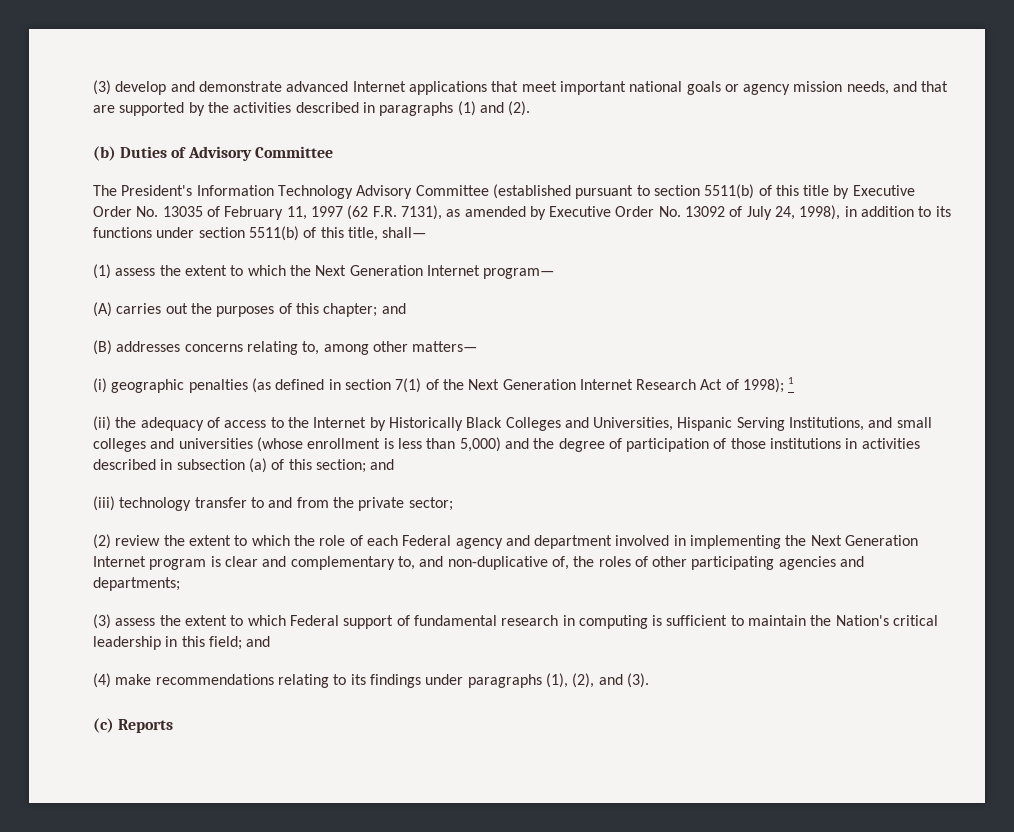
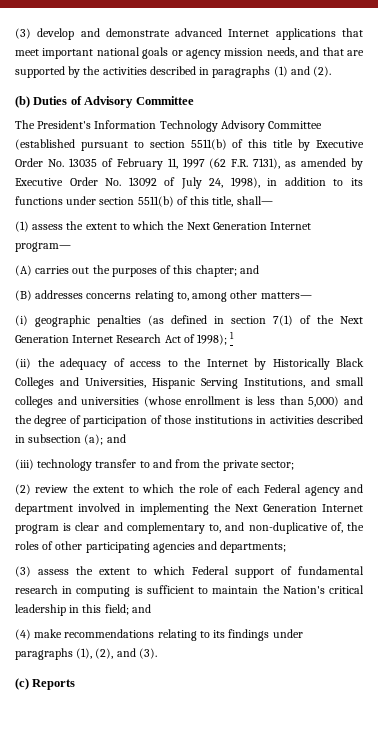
[248,458,366,473] (a) of this section; -> [84,434,104,445] (a);

